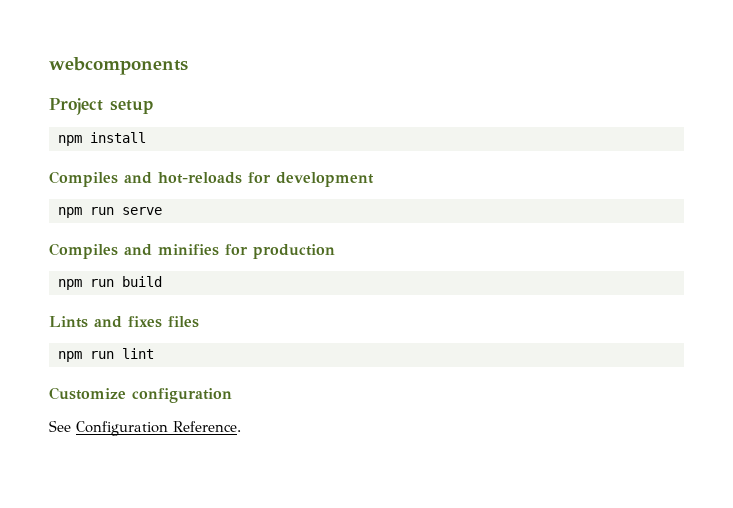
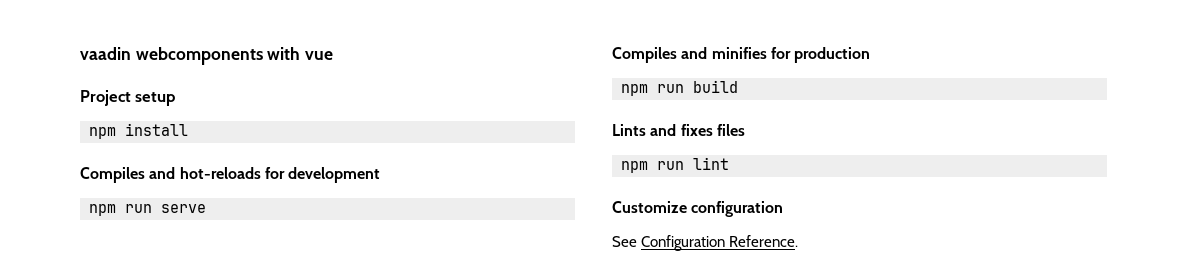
(49, 66) none -> [80,47,131,60] vaadin
(188, 66) none -> [267,47,334,60] with vue

